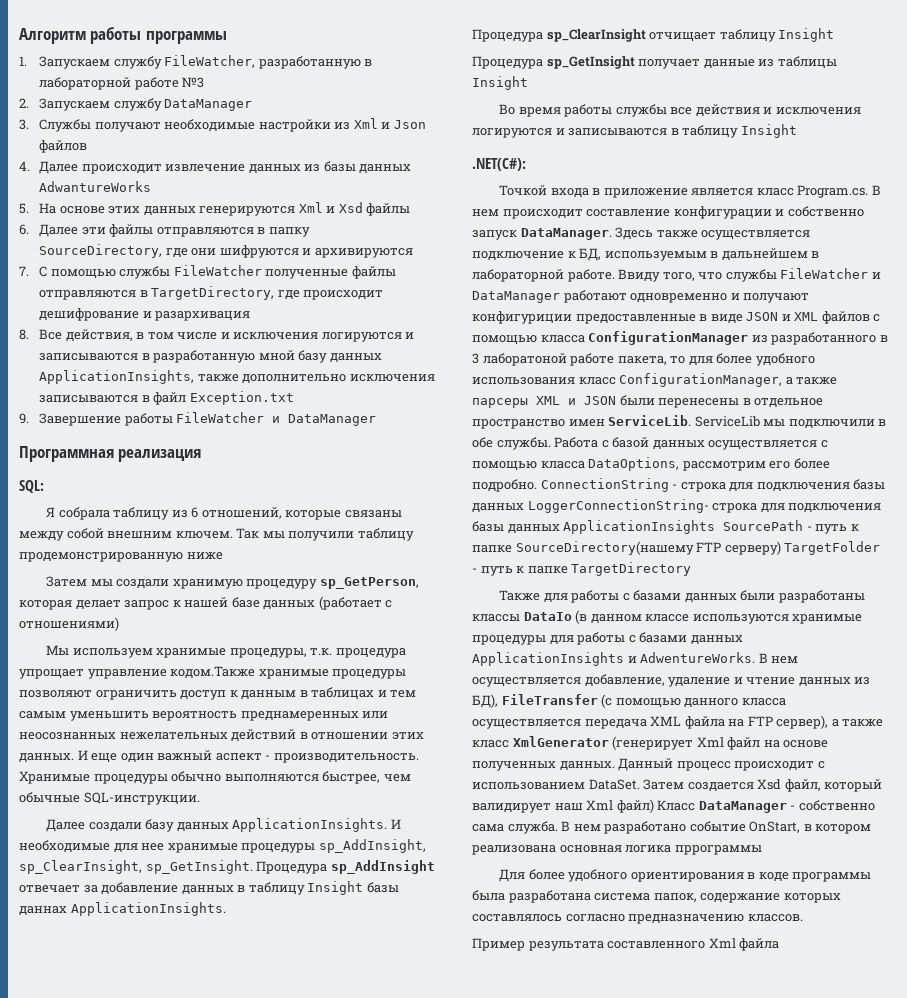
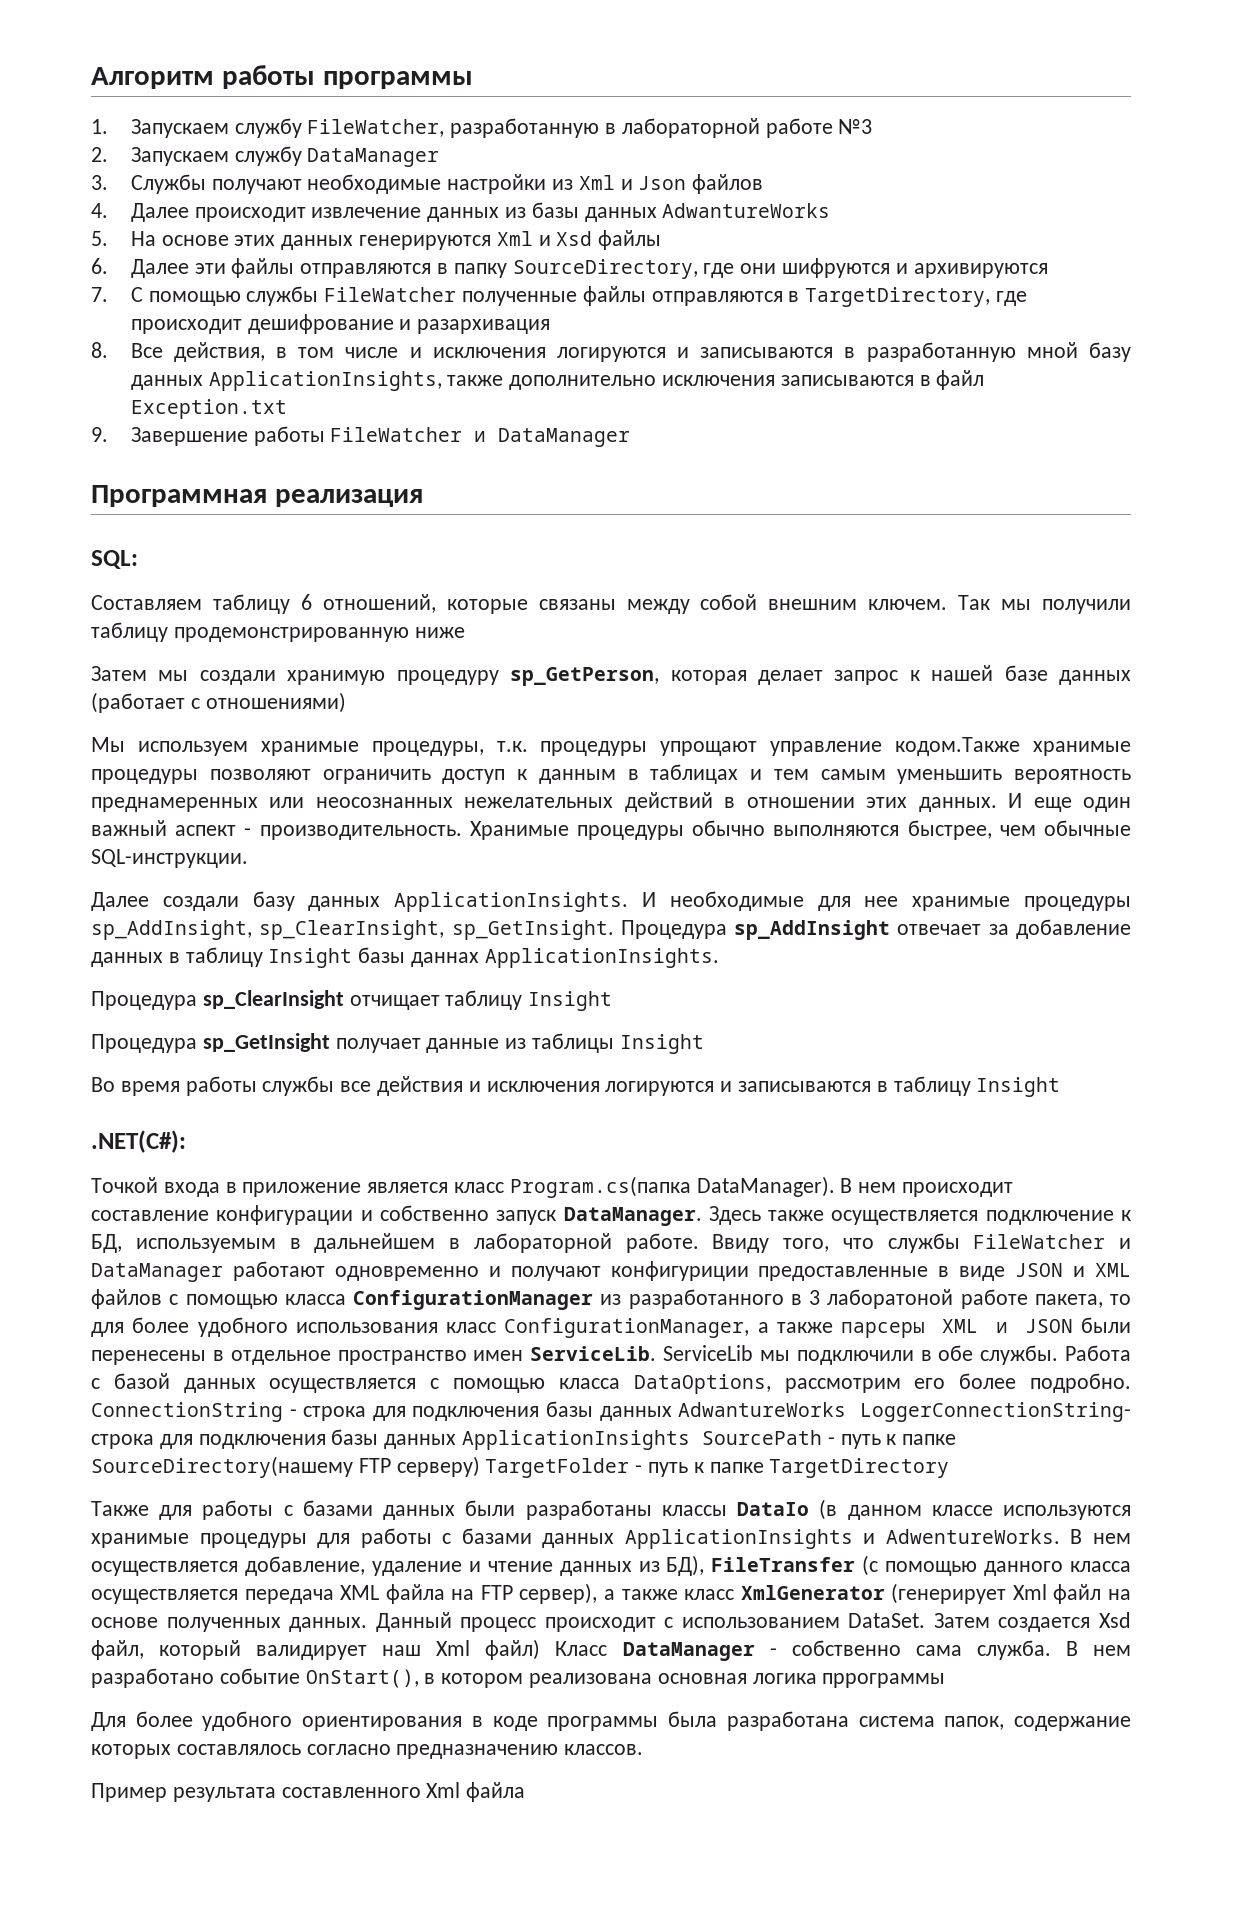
[46,507,188,520] Я собрала таблицу из -> [91,594,290,614] Составляем таблицу
[335,648,406,658] [19,669,84,679] процедура упрощает -> [540,741,758,756] процедуры упрощают
[797,185,869,198] Program.cs. -> [509,1176,835,1198] Program.cs(папка DataManager).
(524, 508) none -> [678,1402,847,1417] AdwantureWorks
[749,821,801,833] OnStart, -> [305,1669,419,1688] OnStart(),

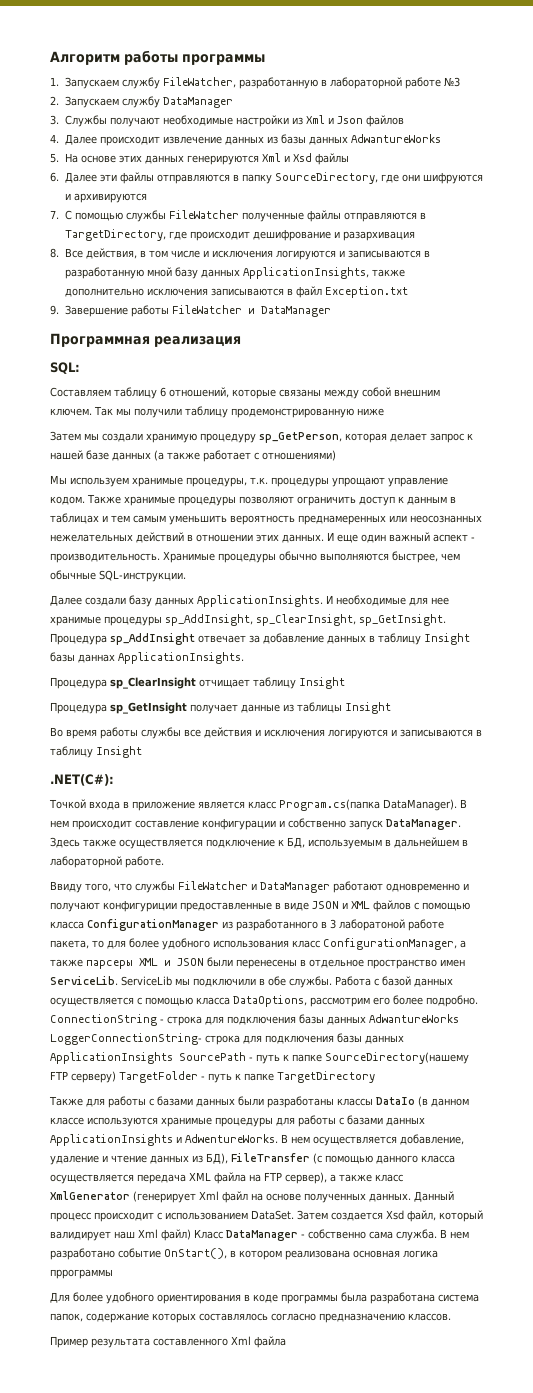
[91,692,185,713] (работает -> [154,450,251,462] (а также работает
[895,737,1021,756] кодом.Также -> [50,494,121,505] кодом. Также
(699, 1243) none -> (164, 862) //

